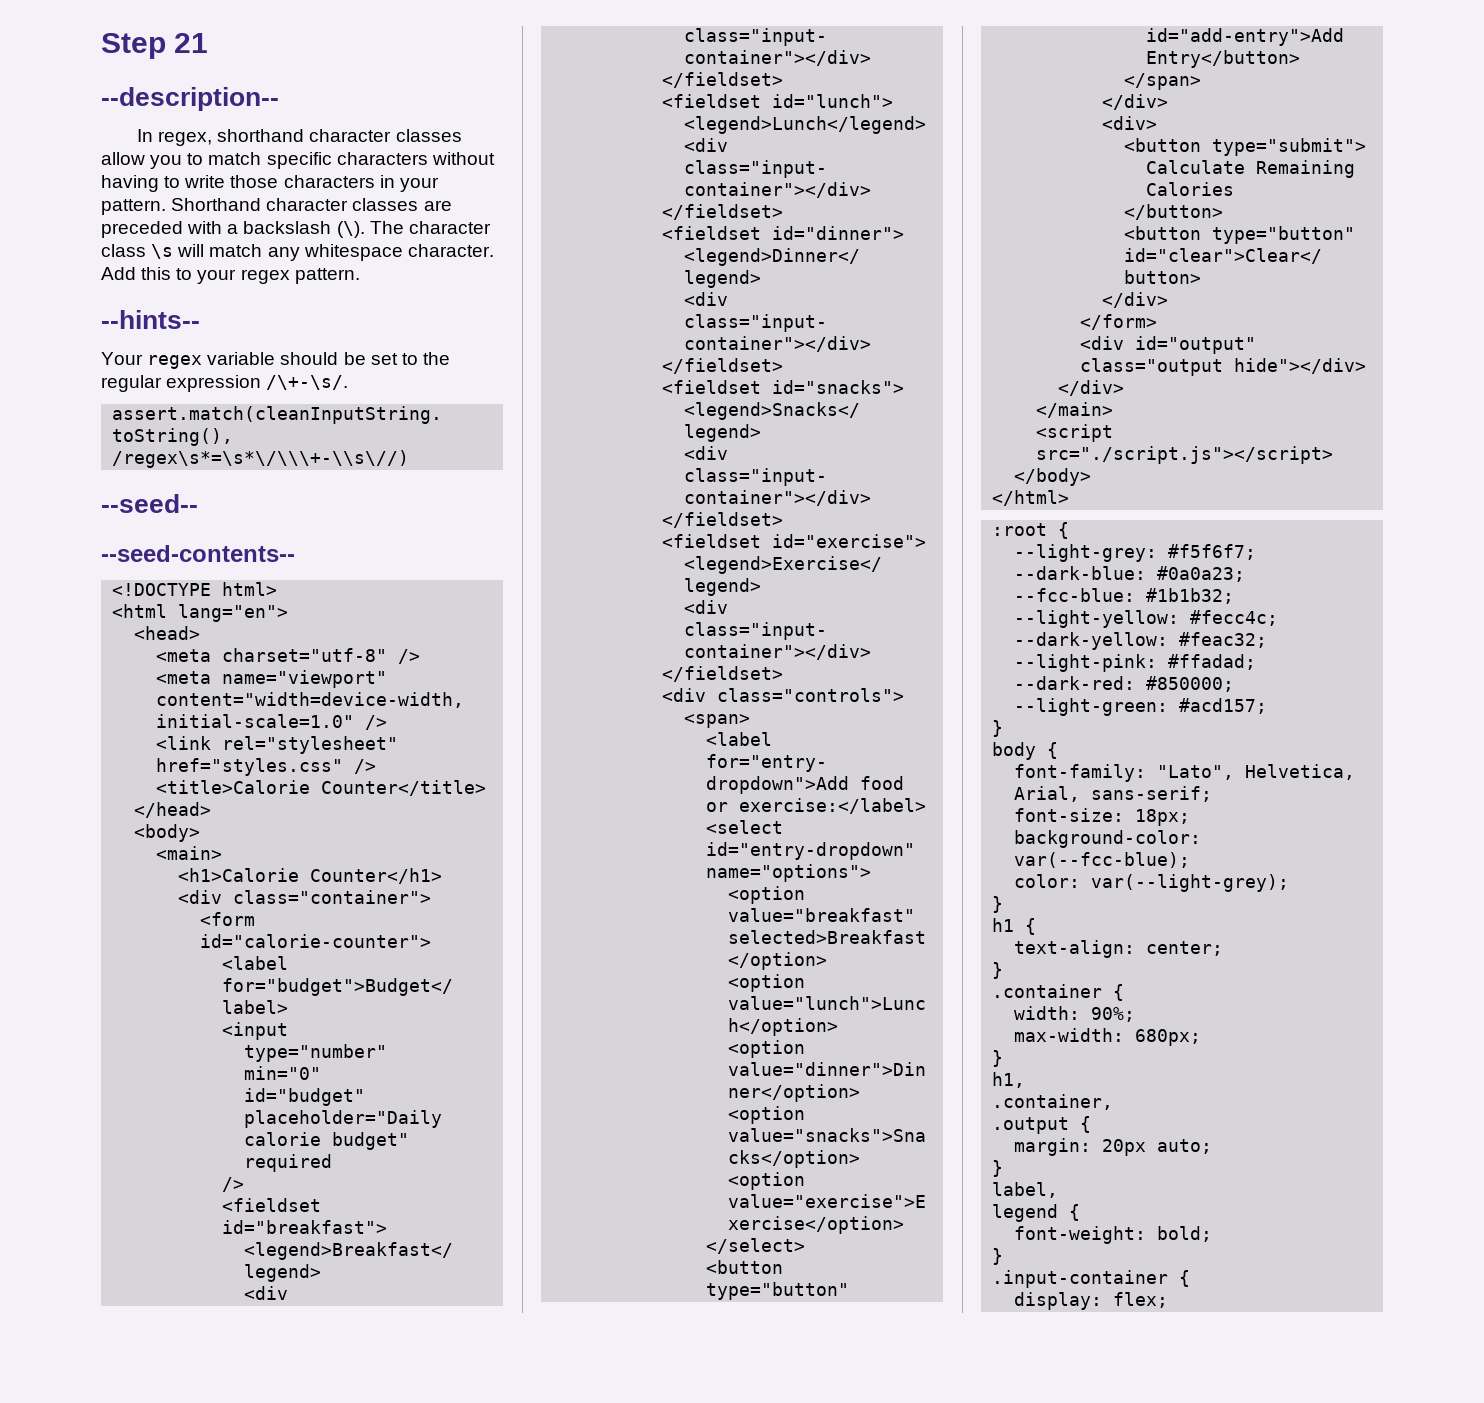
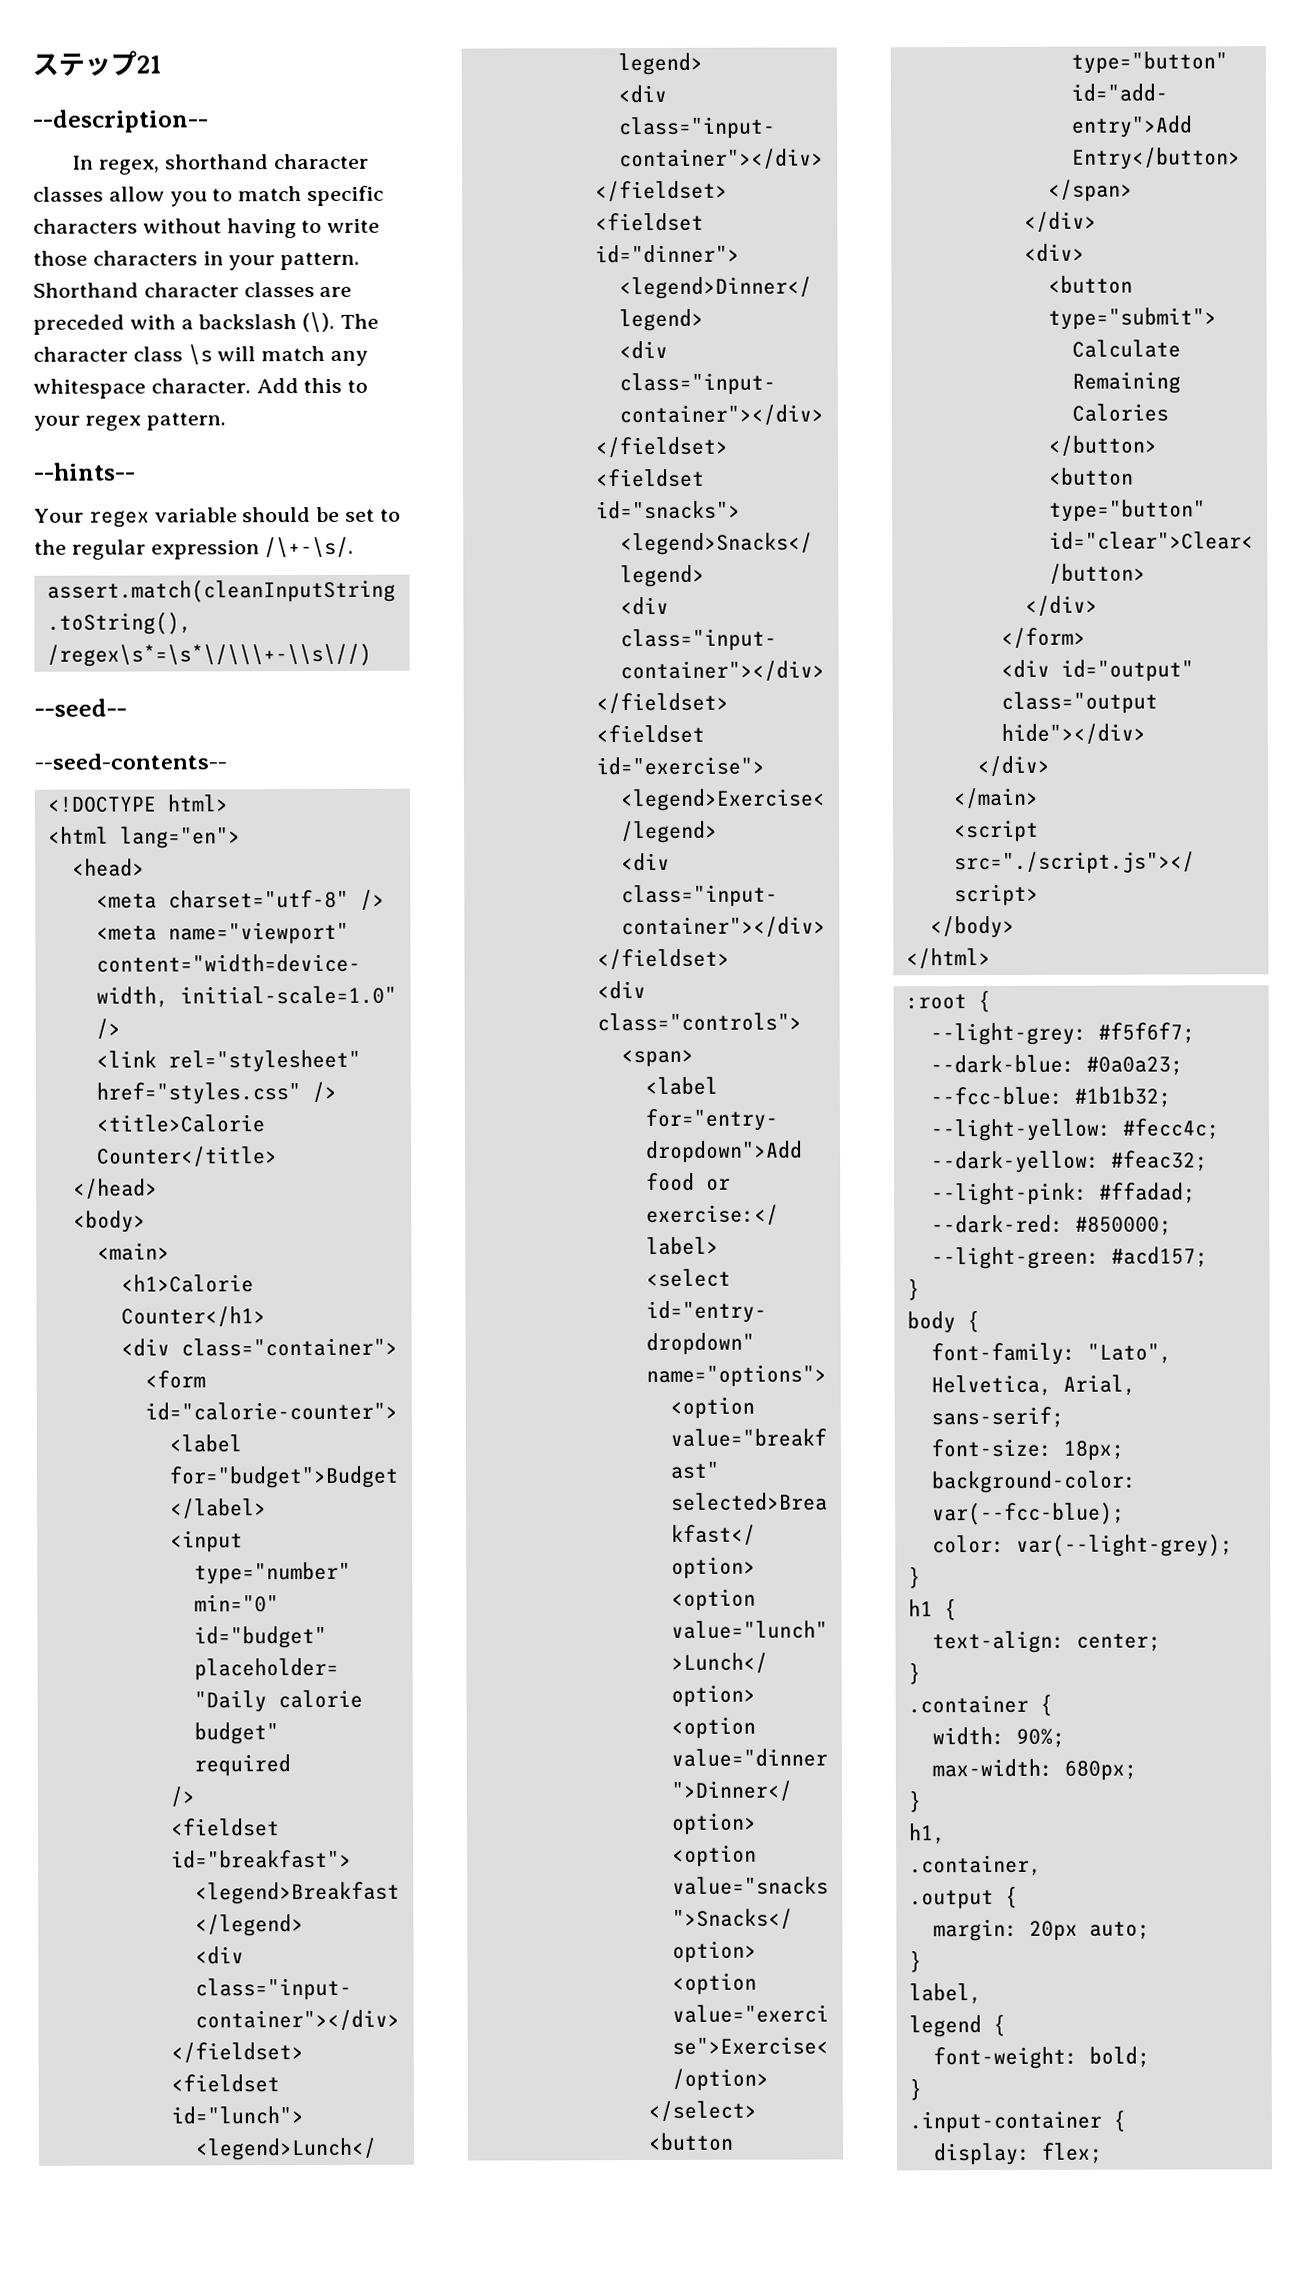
[101,33,166,59] Step -> [32,50,137,77] ステップ

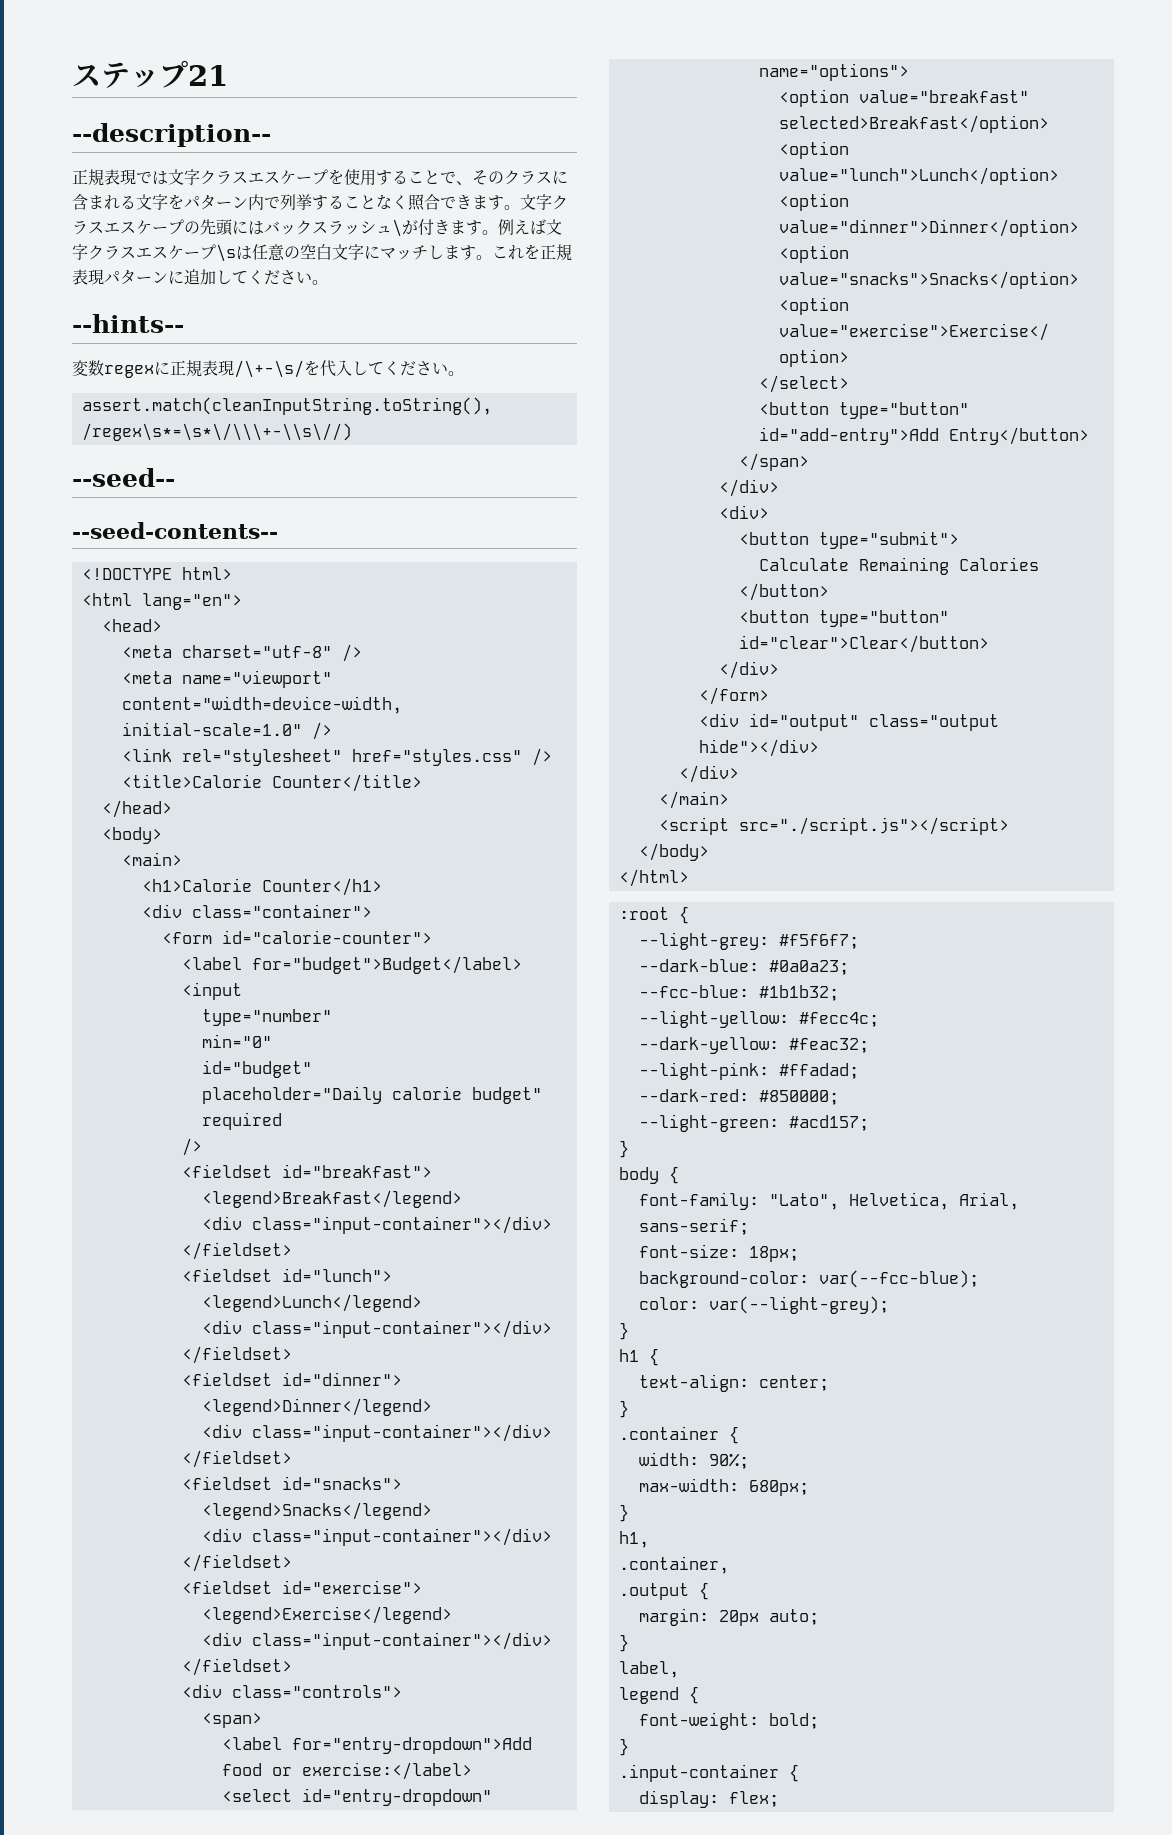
[72,153,369,175] [33,185,385,207] [33,218,381,239] [33,250,361,271] [33,281,353,298] [33,311,380,335] [33,344,369,366] [33,377,369,399] [33,412,226,431] [33,462,136,481] [34,506,401,528] [34,536,355,560] In regex, shorthand character classes allow you to match specific characters without having to write those characters in your pattern. Shorthand character classes are preceded with a backslash (\). The character class \s will match any whitespace character. Add this to your regex pattern. // --hints-- // Your regex variable should be set to the regular expression /\+-\s/. -> [72,169,568,186] [72,194,568,211] [72,219,562,237] [72,244,572,262] [72,269,328,285] [72,314,184,333] [72,360,464,378] 正規表現では文字クラスエスケープを使用することで、そのクラスに含まれる文字をパターン内で列挙することなく照合できます。文字クラスエスケープの先頭にはバックスラッシュ\が付きます。例えば文字クラスエスケープ\sは任意の空白文字にマッチします。これを正規表現パターンに追加してください。 // --hints-- // 変数regexに正規表現/\+-\s/を代入してください。

